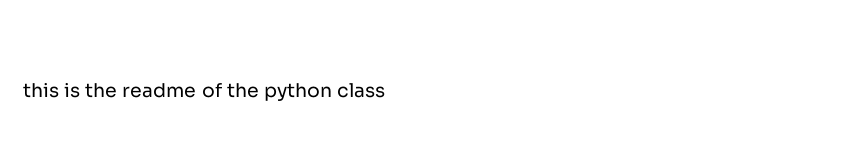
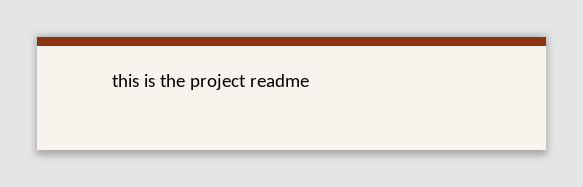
[122,83,385,101] readme of the python class -> [189,74,309,90] project readme

